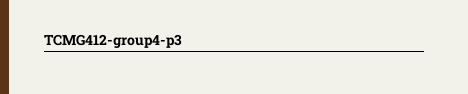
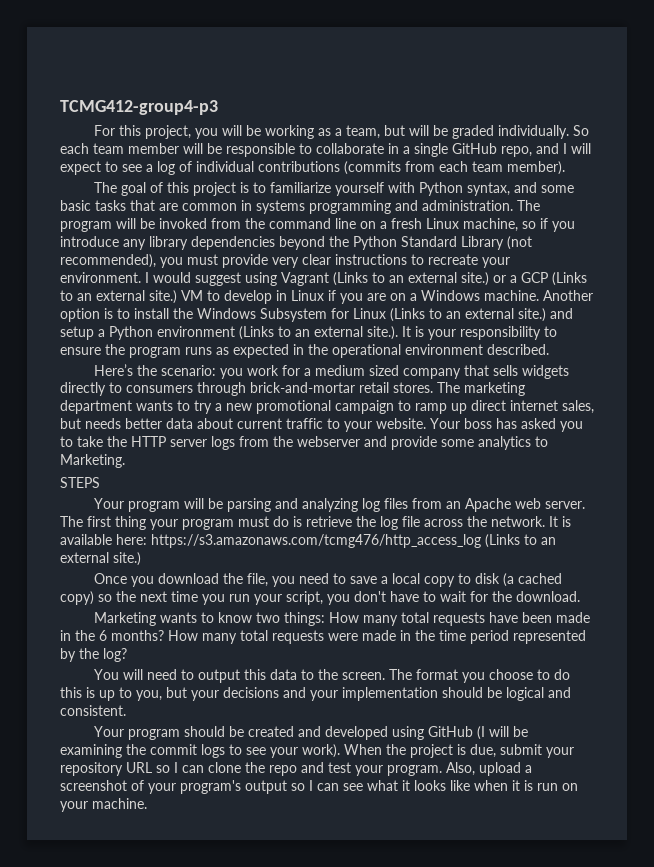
(182, 41) none -> [94,125,590,139] [60,143,591,157] [60,161,565,175] [94,182,575,196] [60,200,540,214] [60,218,575,232] [60,236,532,250] [60,254,510,268] [60,272,587,286] [60,290,593,304] [60,308,573,322] [60,326,557,340] [60,344,549,358] [94,364,570,379] [60,382,525,396] [60,400,594,414] [60,418,583,432] [60,436,548,450] [60,454,125,468] [60,477,100,488] [94,498,586,512] [60,516,571,530] [60,534,556,548] [60,552,141,566] [94,573,563,587] [60,591,580,605] [94,612,591,626] [60,630,586,644] [60,648,127,662] [94,669,571,683] [60,687,571,701] [60,705,126,716] [94,726,529,740] [60,744,574,758] [60,762,532,776] [60,780,578,794] [60,798,147,812] // For this project, you will be working as a team, but will be graded individually. So each team member will be responsible to collaborate in a single GitHub repo, and I will expect to see a log of individual contributions (commits from each team member). // The goal of this project is to familiarize yourself with Python syntax, and some basic tasks that are common in systems programming and administration. The program will be invoked from the command line on a fresh Linux machine, so if you introduce any library dependencies beyond the Python Standard Library (not recommended), you must provide very clear instructions to recreate your environment. I would suggest using Vagrant (Links to an external site.) or a GCP (Links to an external site.) VM to develop in Linux if you are on a Windows machine. Another option is to install the Windows Subsystem for Linux (Links to an external site.) and setup a Python environment (Links to an external site.). It is your responsibility to ensure the program runs as expected in the operational environment described. // Here’s the scenario: you work for a medium sized company that sells widgets directly to consumers through brick-and-mortar retail stores. The marketing department wants to try a new promotional campaign to ramp up direct internet sales, but needs better data about current traffic to your website. Your boss has asked you to take the HTTP server logs from the webserver and provide some analytics to Marketing. // STEPS // Your program will be parsing and analyzing log files from an Apache web server. The first thing your program must do is retrieve the log file across the network. It is available here: https://s3.amazonaws.com/tcmg476/http_access_log (Links to an external site.) // Once you download the file, you need to save a local copy to disk (a cached copy) so the next time you run your script, you don't have to wait for the download. // Marketing wants to know two things: How many total requests have been made in the 6 months? How many total requests were made in the time period represented by the log? // You will need to output this data to the screen. The format you choose to do this is up to you, but your decisions and your implementation should be logical and consistent. // Your program should be created and developed using GitHub (I will be examining the commit logs to see your work). When the project is due, submit your repository URL so I can clone the repo and test your program. Also, upload a screenshot of your program's output so I can see what it looks like when it is run on your machine.

